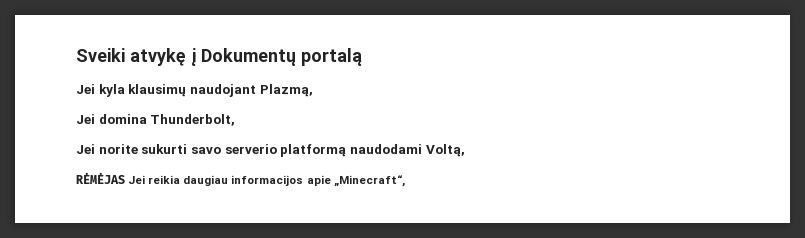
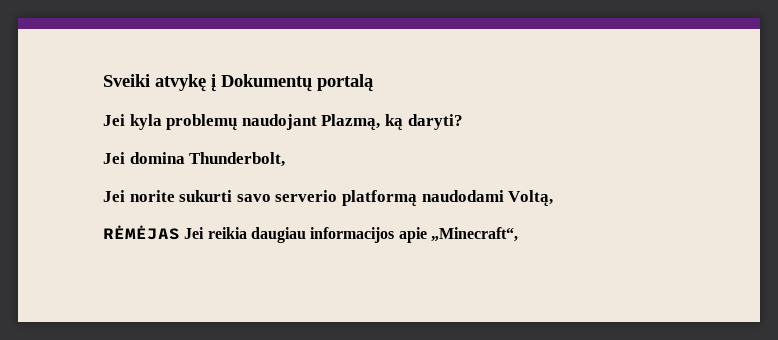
[128,84,187,97] klausimų -> [166,114,238,130] problemų
(313, 90) none -> [384,114,463,130] ką daryti?

